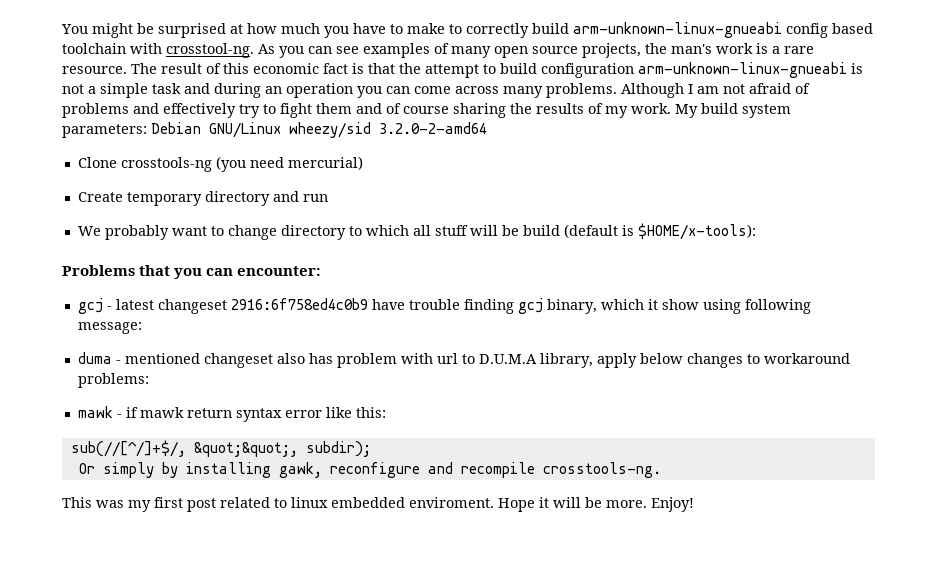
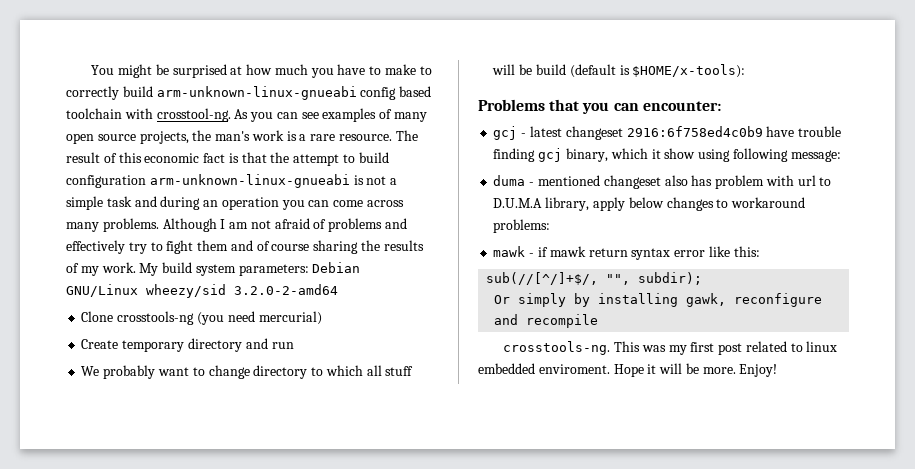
[193,442,298,457] &quot;&quot;, -> [606,274,631,285] "",
(535, 470) none -> (599, 321) //
(661, 470) // -> (611, 348) none

